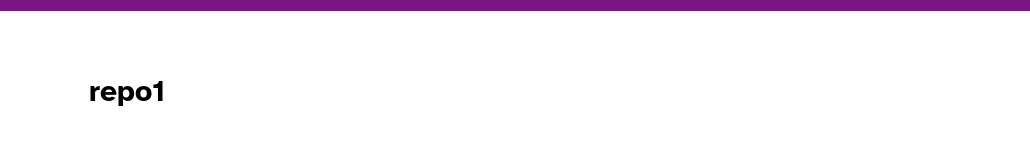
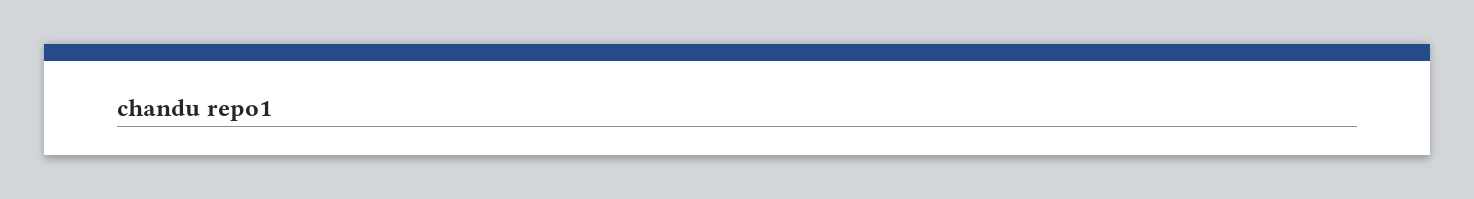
(89, 93) none -> [117,99,200,116] chandu

